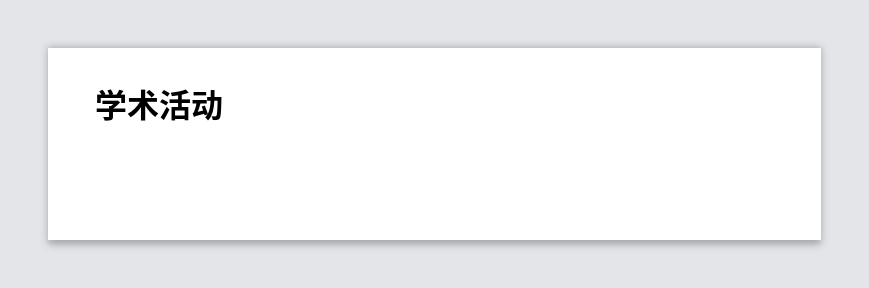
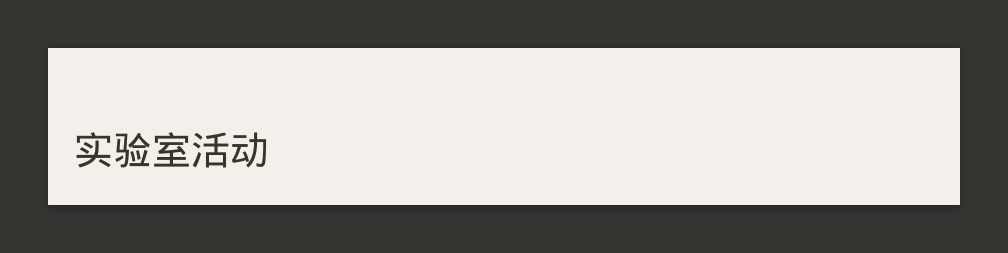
[95,89,159,121] 学术 -> [74,132,191,168] 实验室

